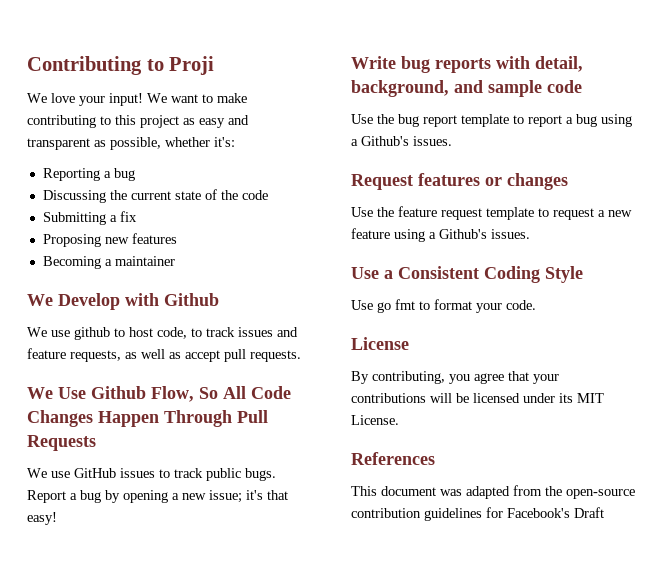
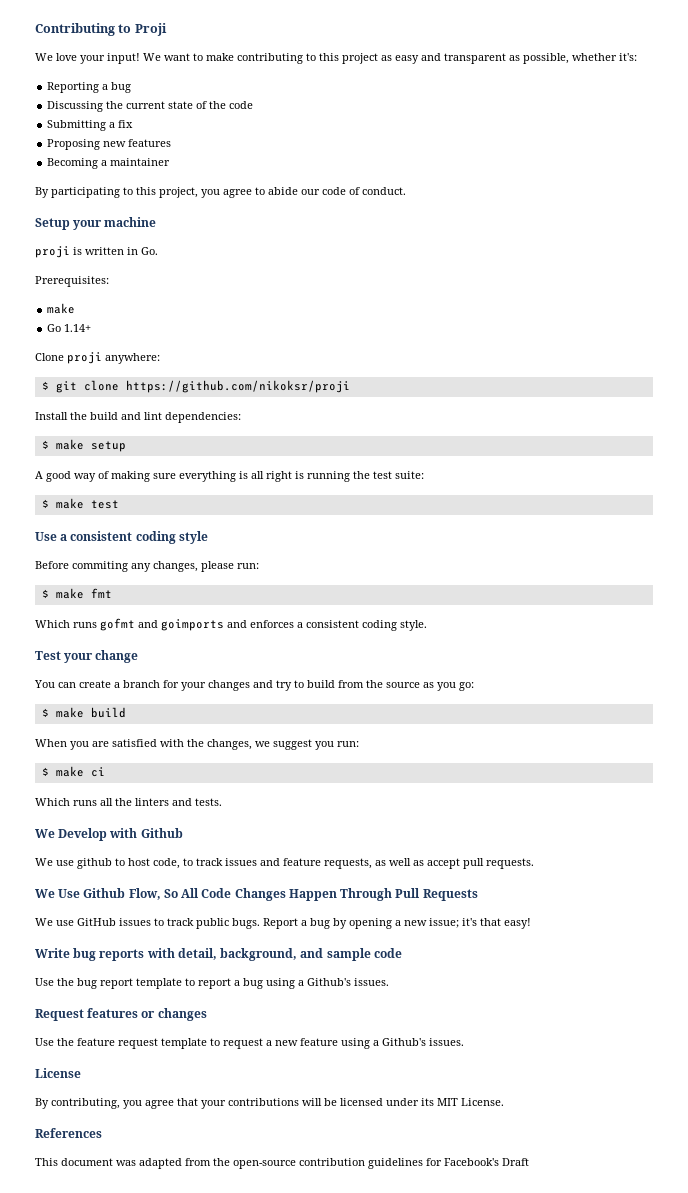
(175, 261) none -> [35,187,406,198] [35,217,157,230] [35,246,158,258] [35,276,109,287] [47,303,76,314] [47,324,92,332] [35,352,160,364] [41,380,350,393] [35,412,241,423] [41,439,126,452] [35,471,424,482] [41,498,119,509] [35,531,208,544] [35,561,259,572] [41,588,112,599] [35,618,427,631] [35,650,139,663] [34,680,474,691] [41,707,126,718] [35,739,359,750] [41,766,105,777] [35,798,222,806] // By participating to this project, you agree to abide our code of conduct. // Setup your machine // proji is written in Go. // Prerequisites: // make // Go 1.14+ // Clone proji anywhere: // $ git clone https://github.com/nikoksr/proji // Install the build and lint dependencies: // $ make setup // A good way of making sure everything is all right is running the test suite: // $ make test // Use a consistent coding style // Before commiting any changes, please run: // $ make fmt // Which runs gofmt and goimports and enforces a consistent coding style. // Test your change // You can create a branch for your changes and try to build from the source as you go: // $ make build // When you are satisfied with the changes, we suggest you run: // $ make ci // Which runs all the linters and tests.
[351,266,583,283] [351,299,536,313] // Use a Consistent Coding Style // Use go fmt to format your code. -> (464, 1042) none

